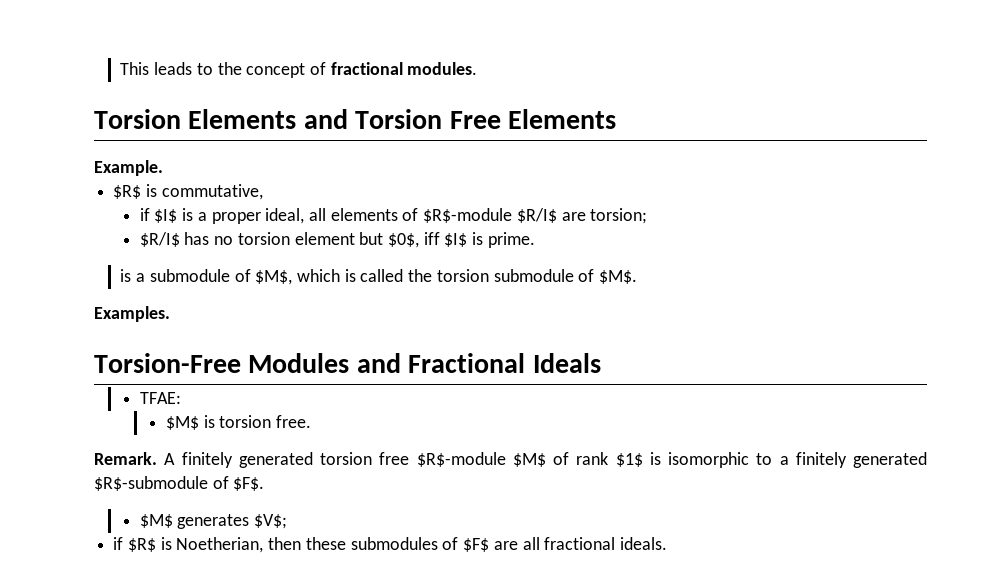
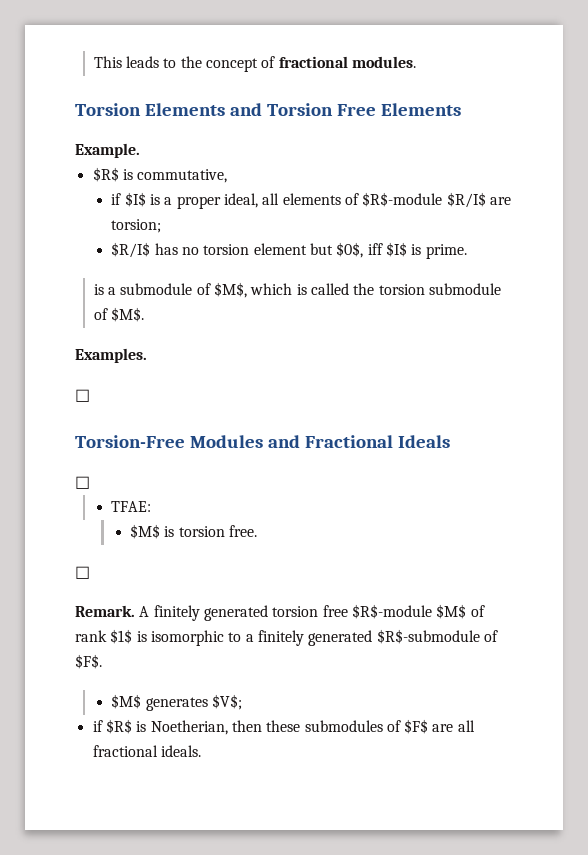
(170, 314) none -> [75,389,90,402] // □
(601, 363) none -> [75,476,90,489] // □
(312, 421) none -> [75,566,90,579] // □

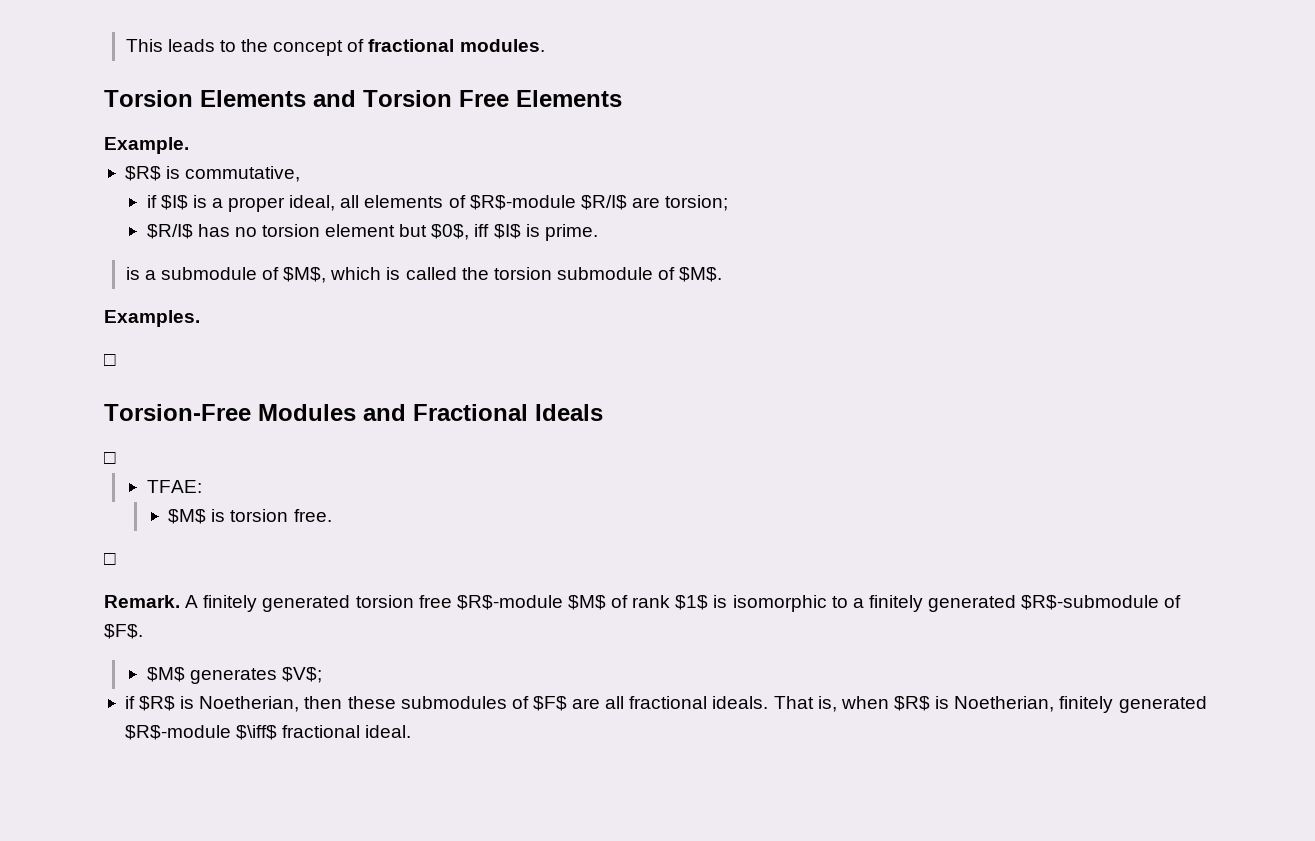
(201, 751) none -> [773,696,1207,713] [124,725,412,740] That is, when $R$ is Noetherian, finitely generated $R$-module $\iff$ fractional ideal.

